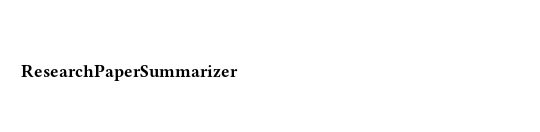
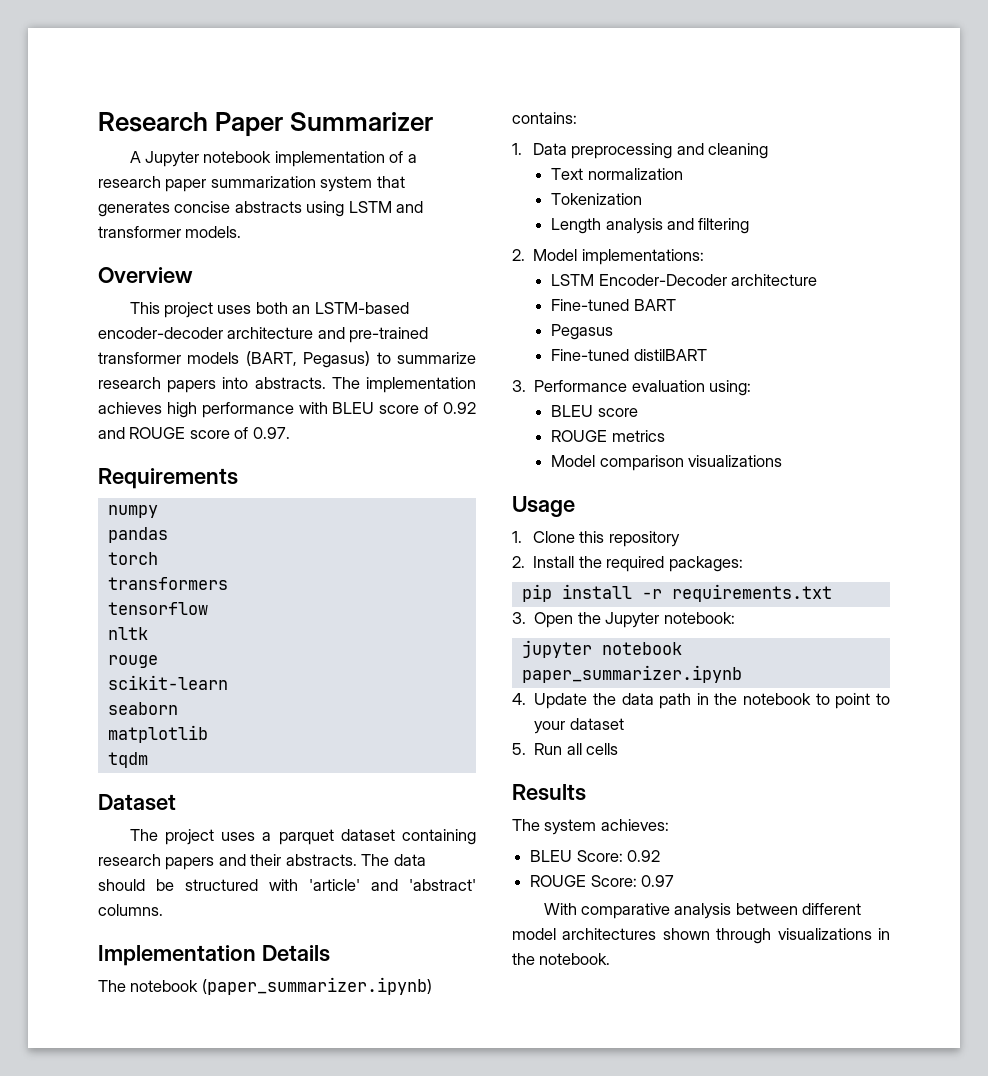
[21,64,238,81] ResearchPaperSummarizer -> [98,112,434,137] [129,151,417,167] [98,176,405,192] [98,201,424,217] [98,226,242,238] [98,267,193,283] [129,302,409,318] [98,327,429,343] [98,351,476,368] [98,377,477,393] [98,402,476,418] [98,427,290,439] [98,468,238,489] [107,505,158,518] [107,527,168,543] [107,552,158,565] [107,577,228,590] [107,602,208,615] [107,627,148,640] [107,655,158,668] [107,675,228,690] [107,702,178,715] [107,725,208,743] [107,752,148,768] [98,794,176,811] [129,829,476,845] [98,854,426,870] [98,879,476,891] [98,904,163,916] [98,945,330,966] [98,977,432,995] [512,112,577,124] [512,143,769,159] [551,168,683,180] [551,193,643,205] [551,218,750,234] [512,249,704,265] [551,274,817,286] [551,299,676,311] [551,324,614,340] [551,349,707,361] [512,380,752,396] [551,405,638,417] [551,430,665,442] [551,455,782,471] [512,496,575,517] [512,531,680,547] [512,556,743,572] [521,584,832,602] [512,612,735,628] [521,640,682,658] [521,665,742,683] [512,693,890,709] [534,718,624,734] [512,743,619,755] [512,784,586,801] [512,819,669,835] [530,850,661,862] [530,875,675,887] [543,903,862,919] [512,928,890,944] [512,953,611,965] Research Paper Summarizer // A Jupyter notebook implementation of a research paper summarization system that generates concise abstracts using LSTM and transformer models. // Overview // This project uses both an LSTM-based encoder-decoder architecture and pre-trained transformer models (BART, Pegasus) to summarize research papers into abstracts. The implementation achieves high performance with BLEU score of 0.92 and ROUGE score of 0.97. // Requirements // numpy // pandas // torch // transformers // tensorflow // nltk // rouge // scikit-learn // seaborn // matplotlib // tqdm // Dataset // The project uses a parquet dataset containing research papers and their abstracts. The data should be structured with 'article' and 'abstract' columns. // Implementation Details // The notebook (paper_summarizer.ipynb) contains: // 1. Data preprocessing and cleaning // Text normalization // Tokenization // Length analysis and filtering // 2. Model implementations: // LSTM Encoder-Decoder architecture // Fine-tuned BART // Pegasus // Fine-tuned distilBART // 3. Performance evaluation using: // BLEU score // ROUGE metrics // Model comparison visualizations // Usage // 1. Clone this repository // 2. Install the required packages: // pip install -r requirements.txt // 3. Open the Jupyter notebook: // jupyter notebook paper_summarizer.ipynb // 4. Update the data path in the notebook to point to your dataset // 5. Run all cells // Results // The system achieves: // BLEU Score: 0.92 // ROUGE Score: 0.97 // With comparative analysis between different model architectures shown through visualizations in the notebook.

